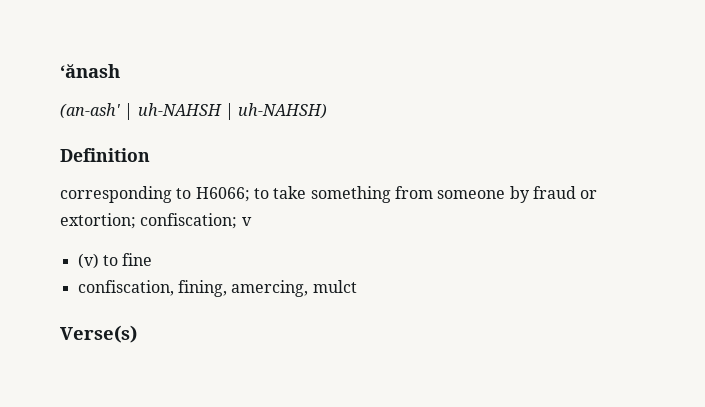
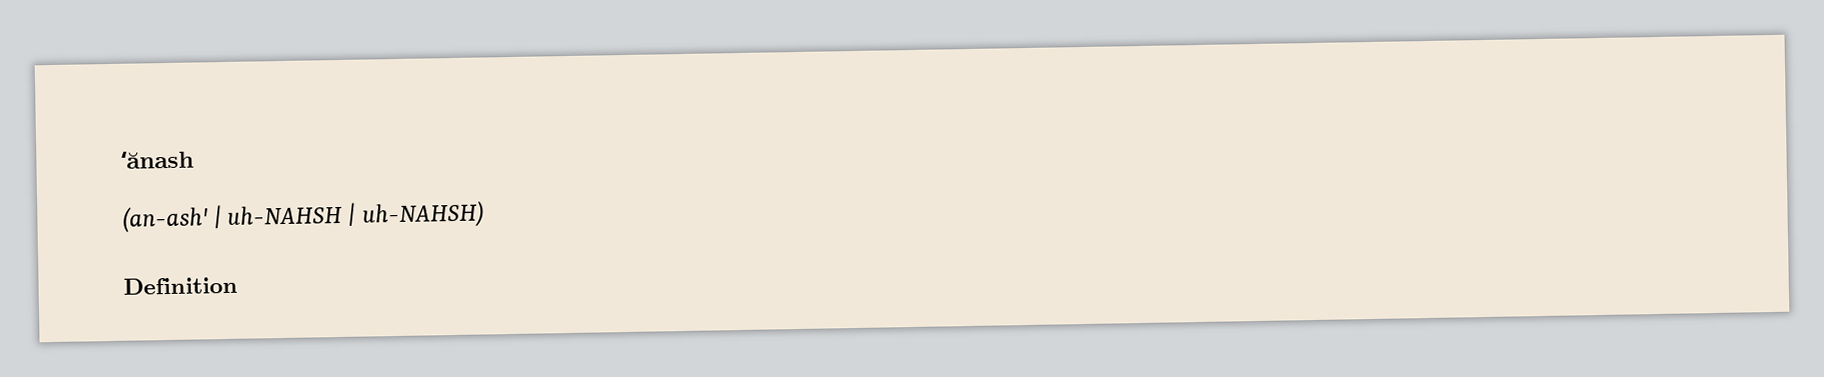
[60,186,598,203] [60,213,252,229] [77,253,153,269] [77,280,357,297] [60,325,137,343] // corresponding to H6066; to take something from someone by fraud or extortion; confiscation; v // (v) to fine // confiscation, fining, amercing, mulct // Verse(s) -> (238, 285) none

